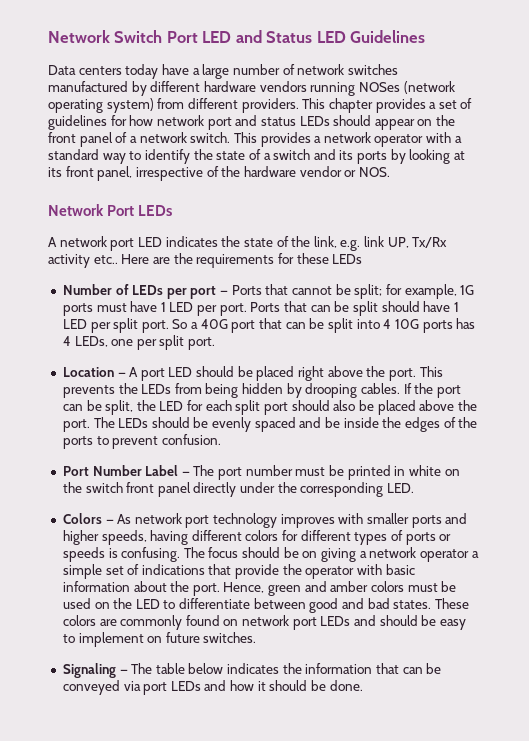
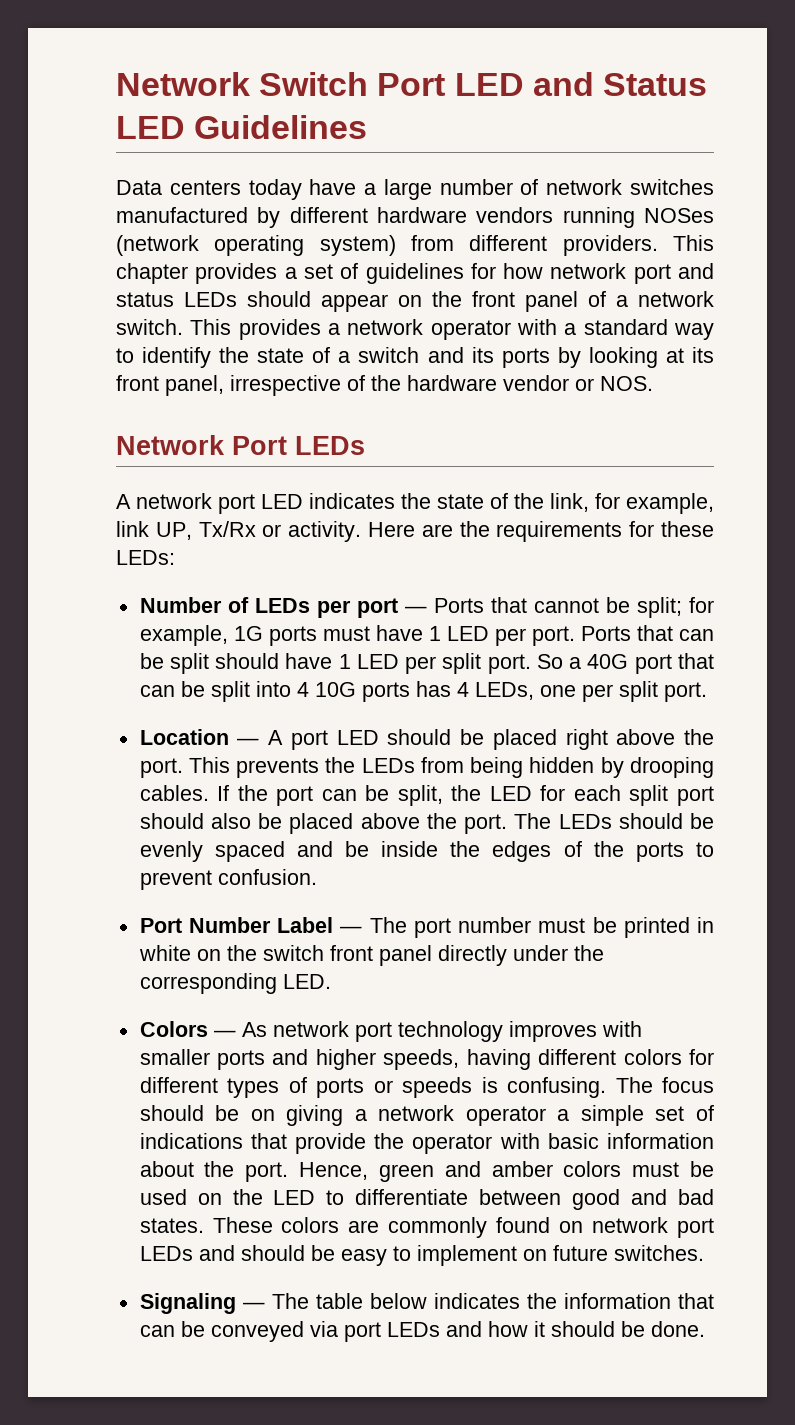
[340,240,361,251] e.g. -> [595,493,714,514] for example,
[48,254,118,268] activity etc.. -> [262,521,362,542] or activity.
[332,254,363,264] LEDs -> [116,550,175,565] LEDs:

